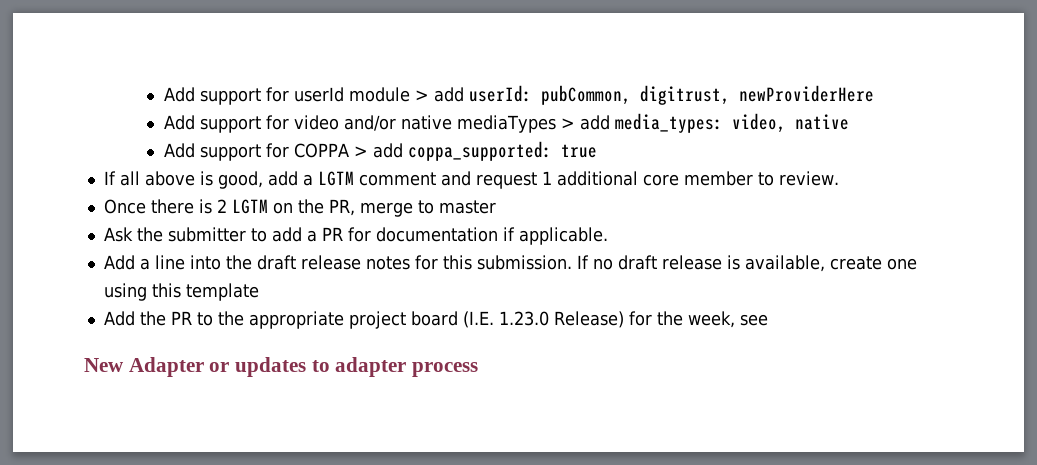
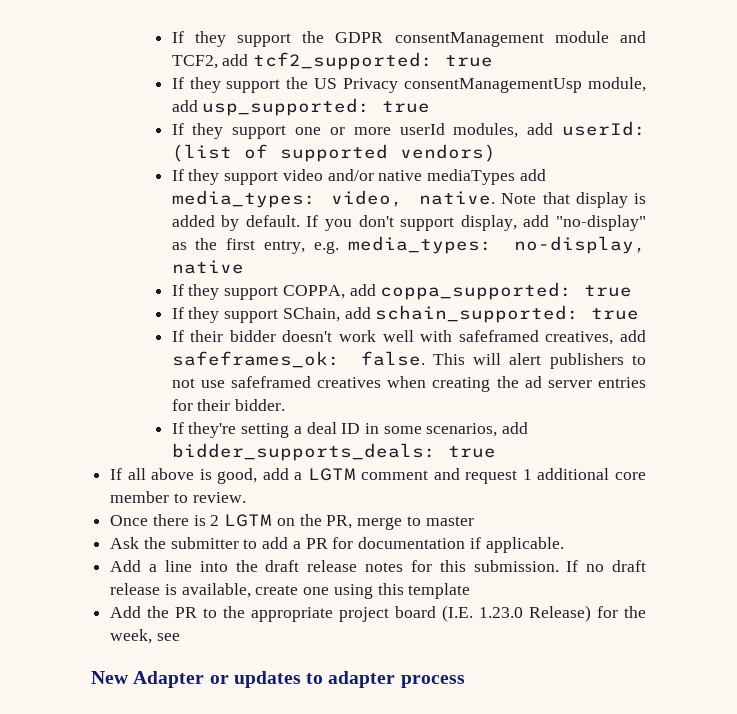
[163,85,874,105] [163,115,289,133] Add support for userId module > add userId: pubCommon, digitrust, newProviderHere // Add support for -> [171,31,646,47] [171,52,494,70] [171,77,646,93] [171,98,431,116] [171,121,646,139] [171,144,496,162] [171,169,279,185] If they support the GDPR consentManagement module and TCF2, add tcf2_supported: true // If they support the US Privacy consentManagementUsp module, add usp_supported: true // If they support one or more userId modules, add userId: (list of supported vendors) // If they support
[560,118,575,129] > -> (516, 177) none
[794,114,849,130] [163,141,552,161] native // Add support for COPPA > add coppa_supported: -> [419,191,646,208] [171,215,646,231] [171,236,646,254] [171,260,244,274] [171,282,633,300] [171,305,640,323] [171,330,646,345] [171,351,646,369] [171,376,647,392] [171,399,286,411] [171,422,529,438] [171,443,436,461] native. Note that display is added by default. If you don't support display, add "no-display" as the first entry, e.g. media_types: no-display, native // If they support COPPA, add coppa_supported: true // If they support SChain, add schain_supported: true // If their bidder doesn't work well with safeframed creatives, add safeframes_ok: false. This will alert publishers to not use safeframed creatives when creating the ad server entries for their bidder. // If they're setting a deal ID in some scenarios, add bidder_supports_deals:

